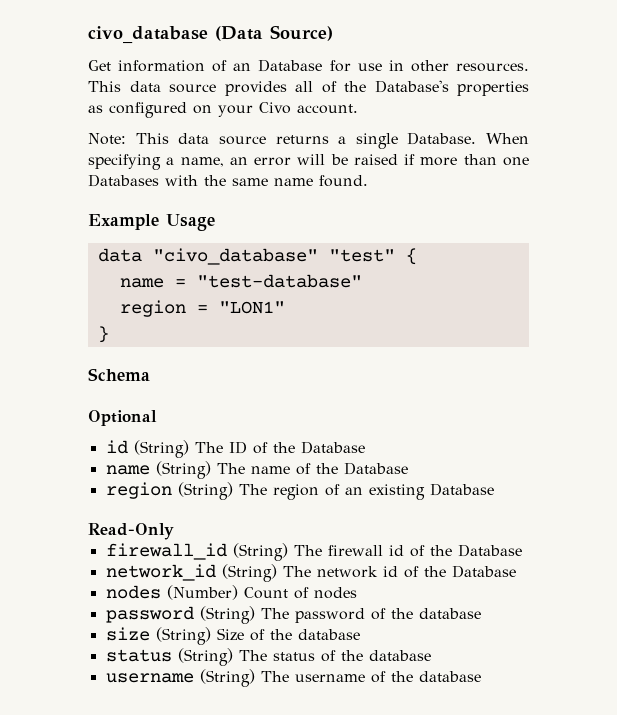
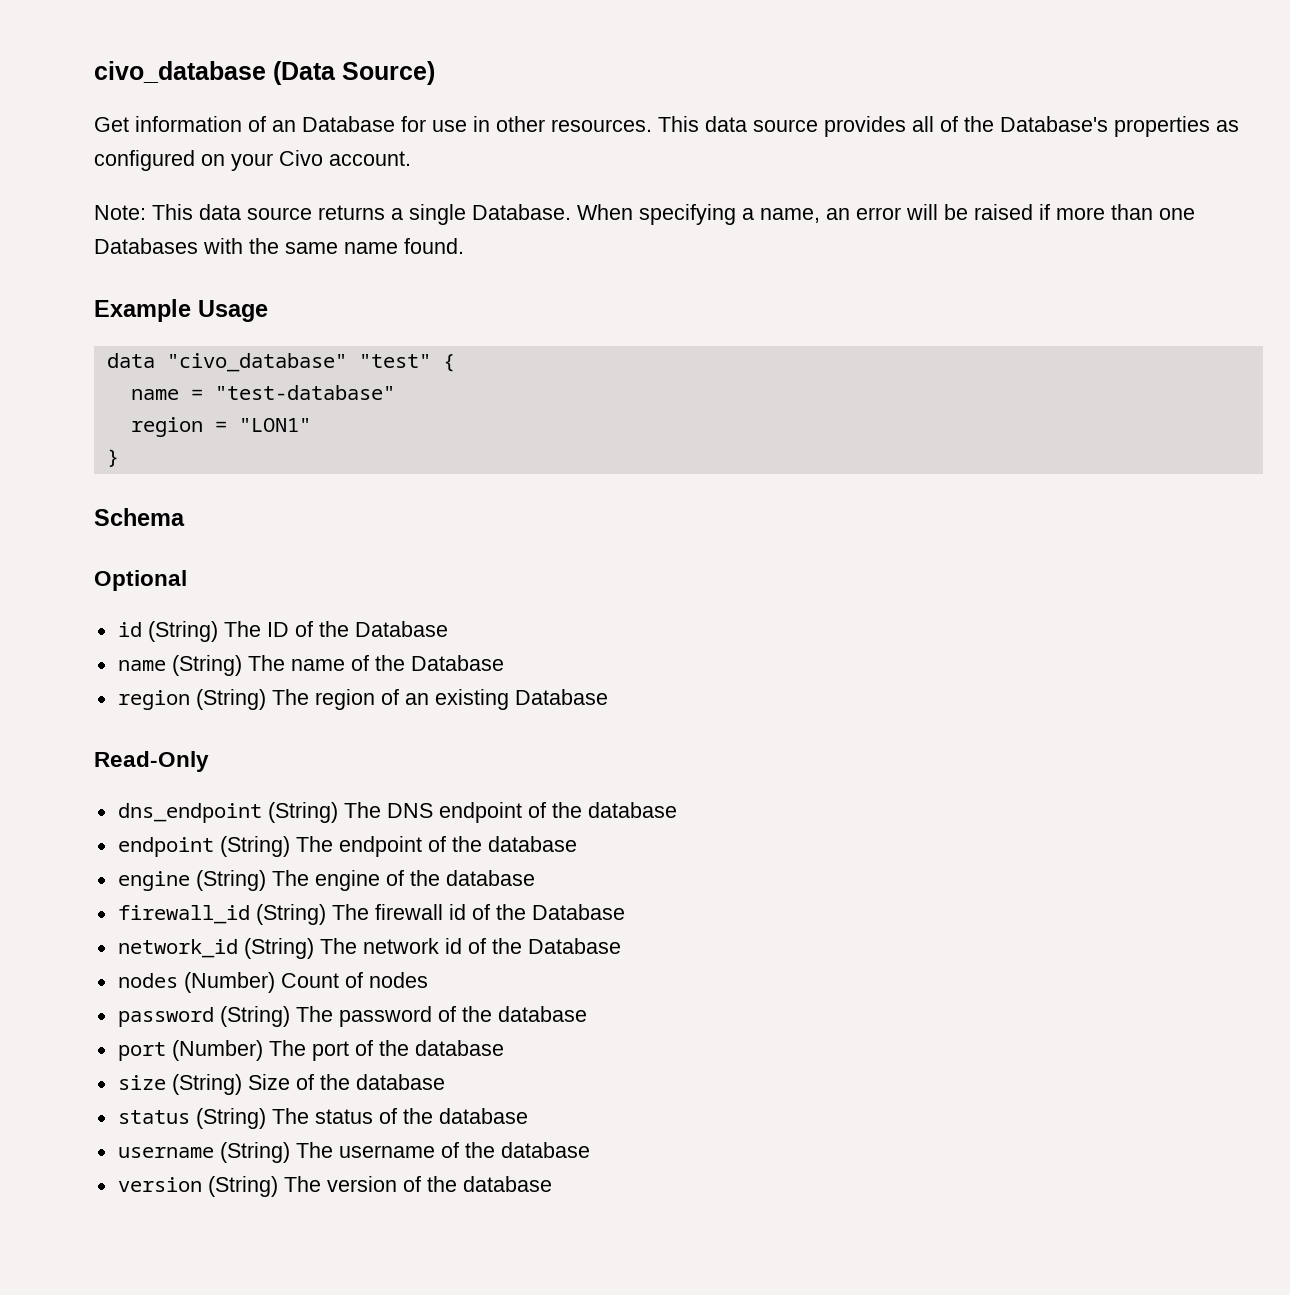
(174, 531) none -> [117,802,677,823] [117,836,577,857] [117,870,535,891] // dns_endpoint (String) The DNS endpoint of the database // endpoint (String) The endpoint of the database // engine (String) The engine of the database
(481, 613) none -> [117,1040,504,1061] // port (Number) The port of the database
(481, 676) none -> [117,1176,552,1197] // version (String) The version of the database

